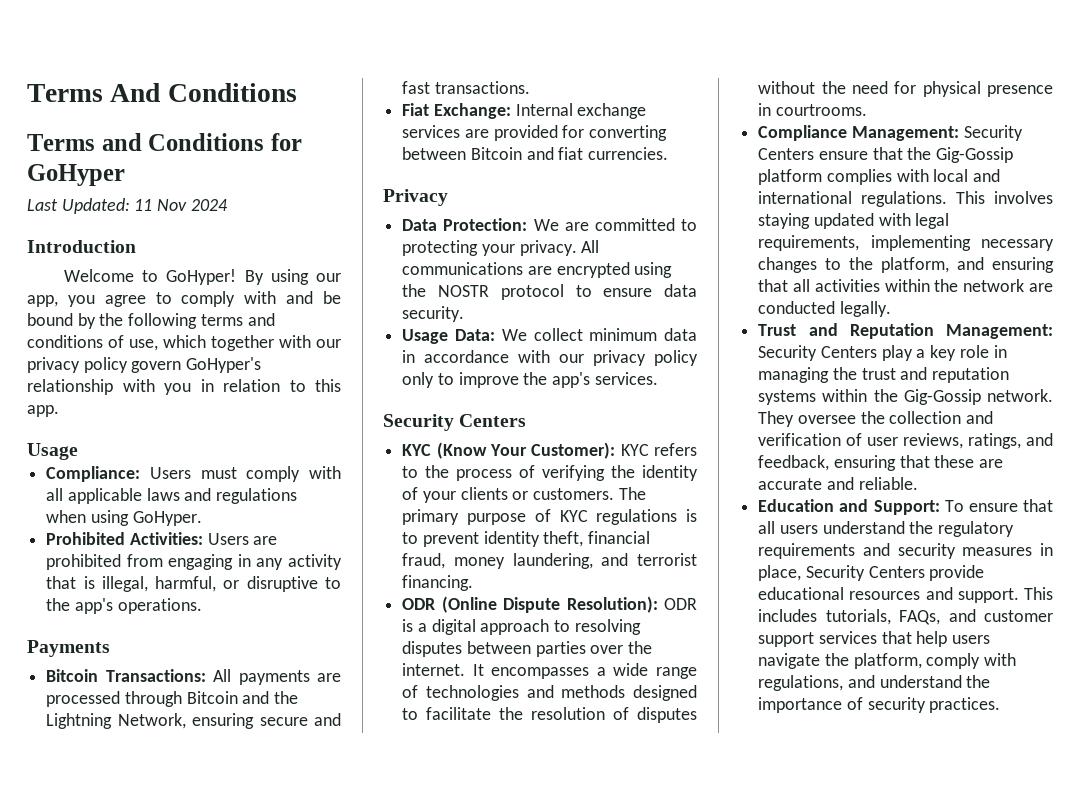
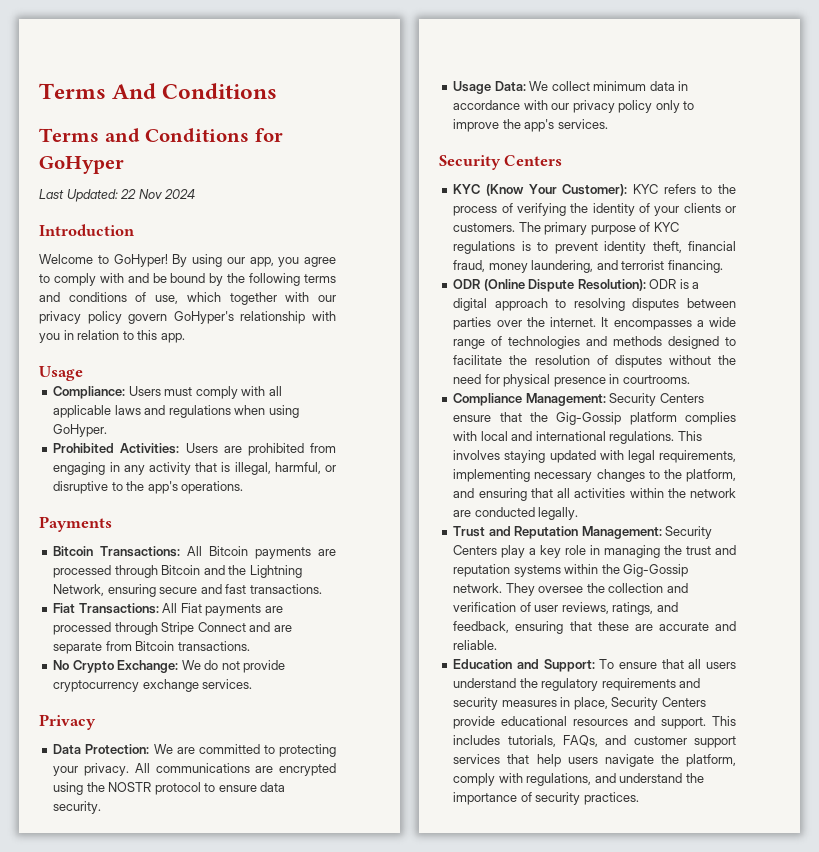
[134,199,153,211] 11 -> [120,189,137,199] 22
(232, 675) none -> [209,546,249,556] Bitcoin
[433,103,647,119] [402,125,668,141] [402,147,669,160] Exchange: Internal exchange services are provided for converting between Bitcoin and fiat currencies. -> [78,603,283,616] [53,622,292,635] [53,641,250,654] [53,660,286,673] [53,679,253,692] Transactions: All Fiat payments are processed through Stripe Connect and are separate from Bitcoin transactions. // No Crypto Exchange: We do not provide cryptocurrency exchange services.

